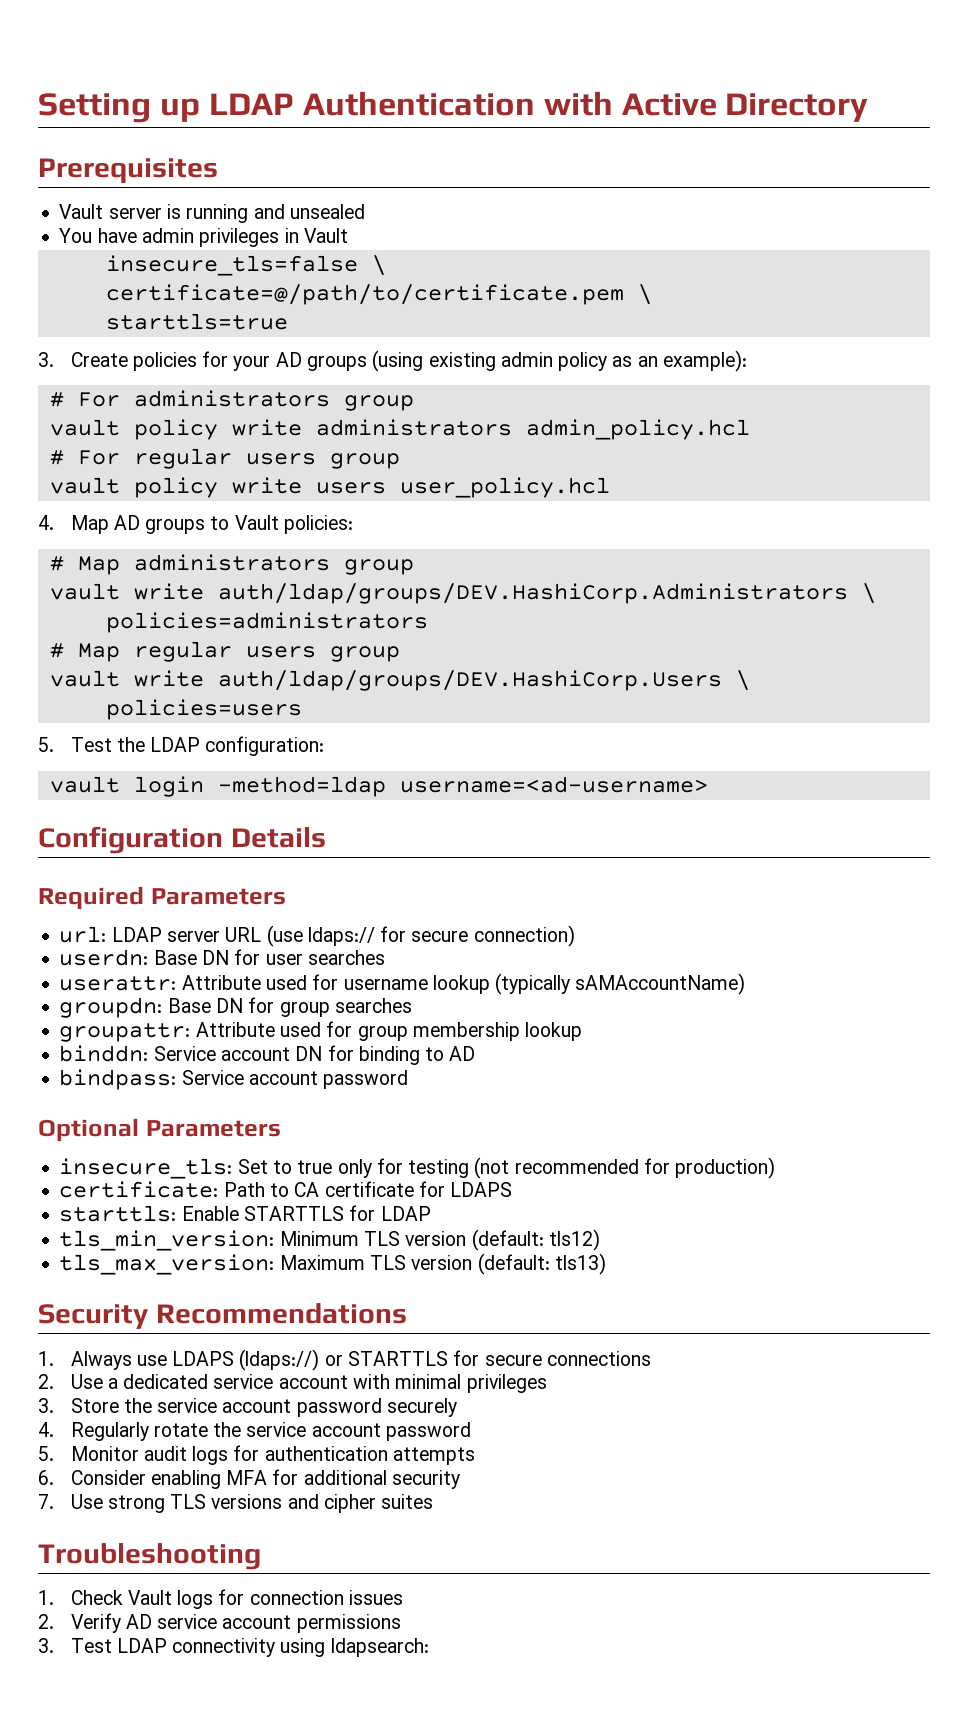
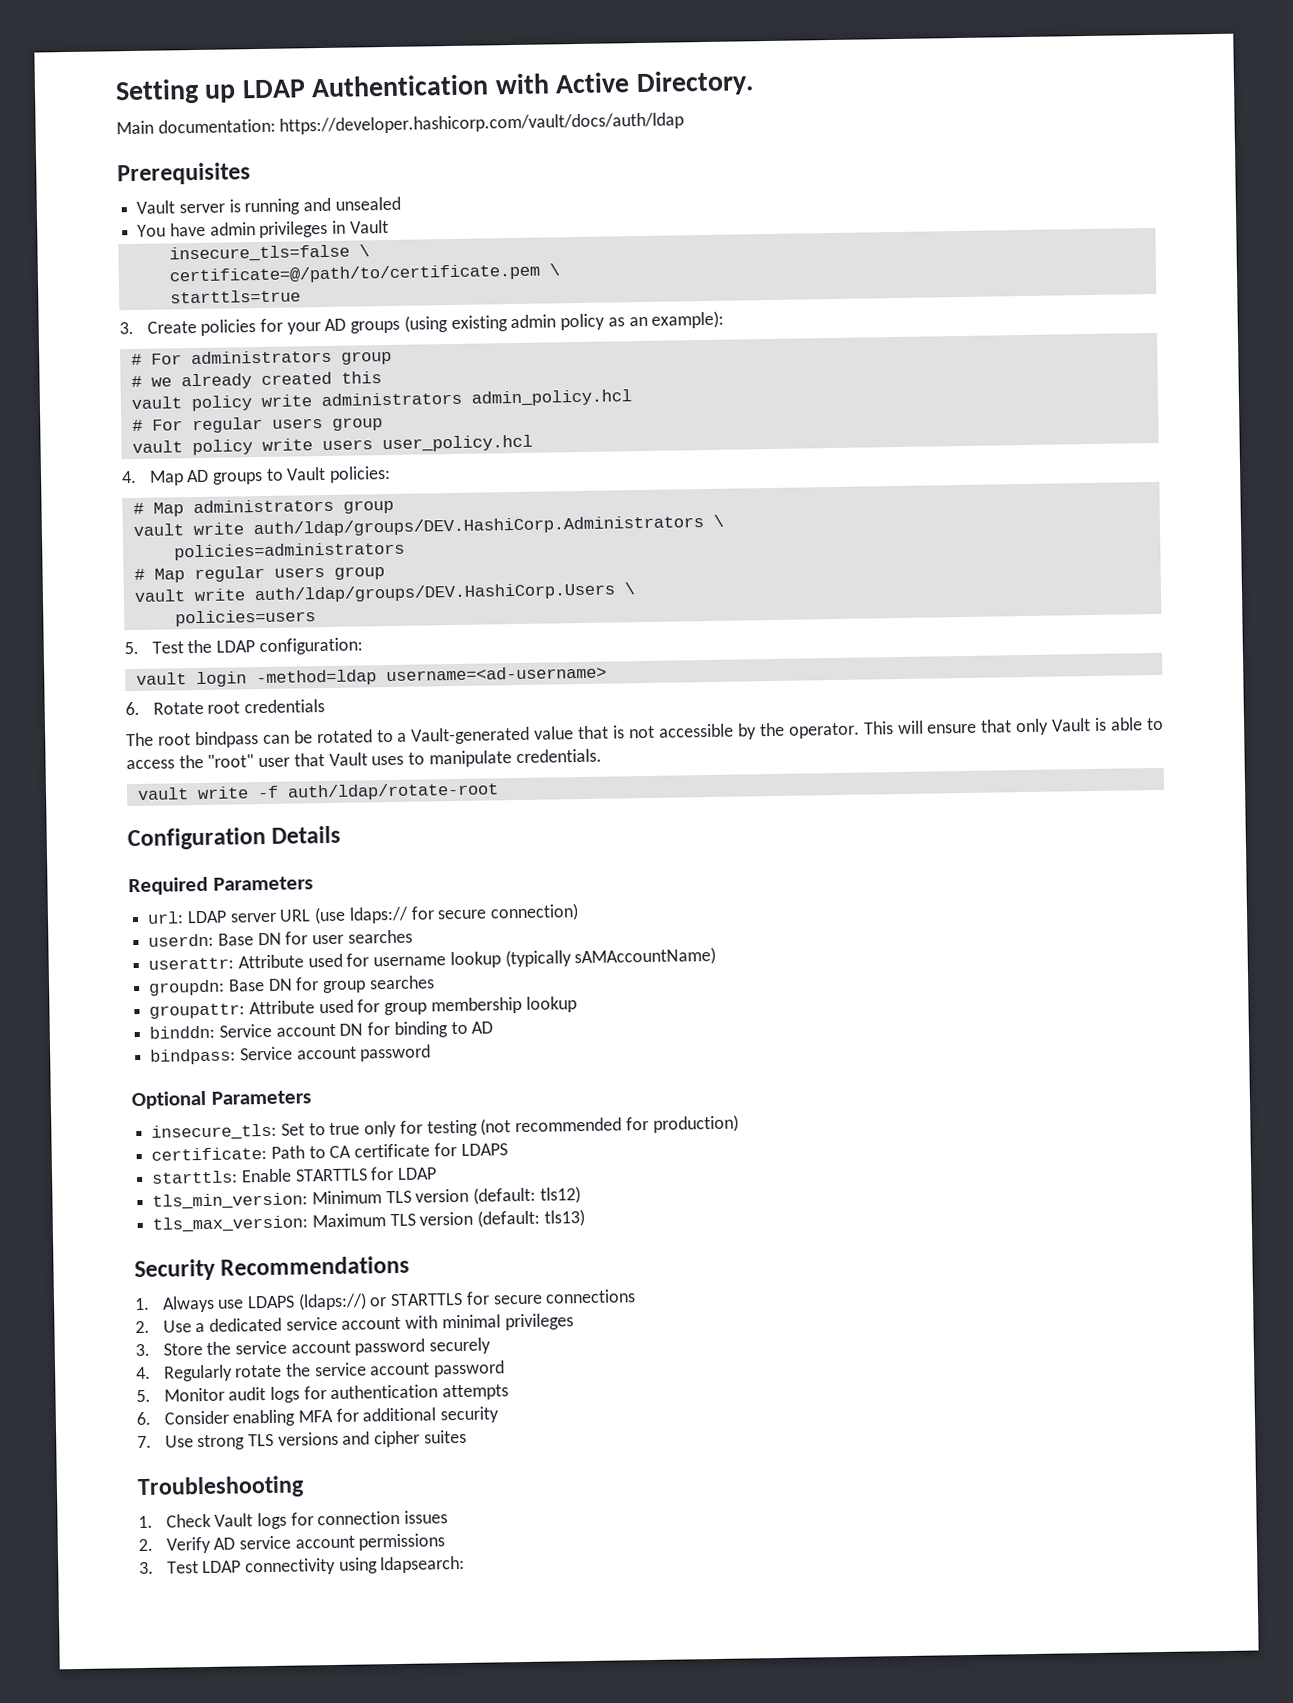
[725,93,869,122] Directory -> [635,70,754,97] [116,112,685,135] Directory. // Main documentation: https://developer.hashicorp.com/vault/docs/auth/ldap
(414, 403) none -> [130,371,382,390] // # we already created this
(708, 784) none -> [125,699,326,716] [126,717,1164,749] [126,748,602,770] [136,782,499,801] // 6. Rotate root credentials // The root bindpass can be rotated to a Vault-generated value that is not accessible by the operator. This will ensure that only Vault is able to access the "root" user that Vault uses to manipulate credentials. // vault write -f auth/ldap/rotate-root

